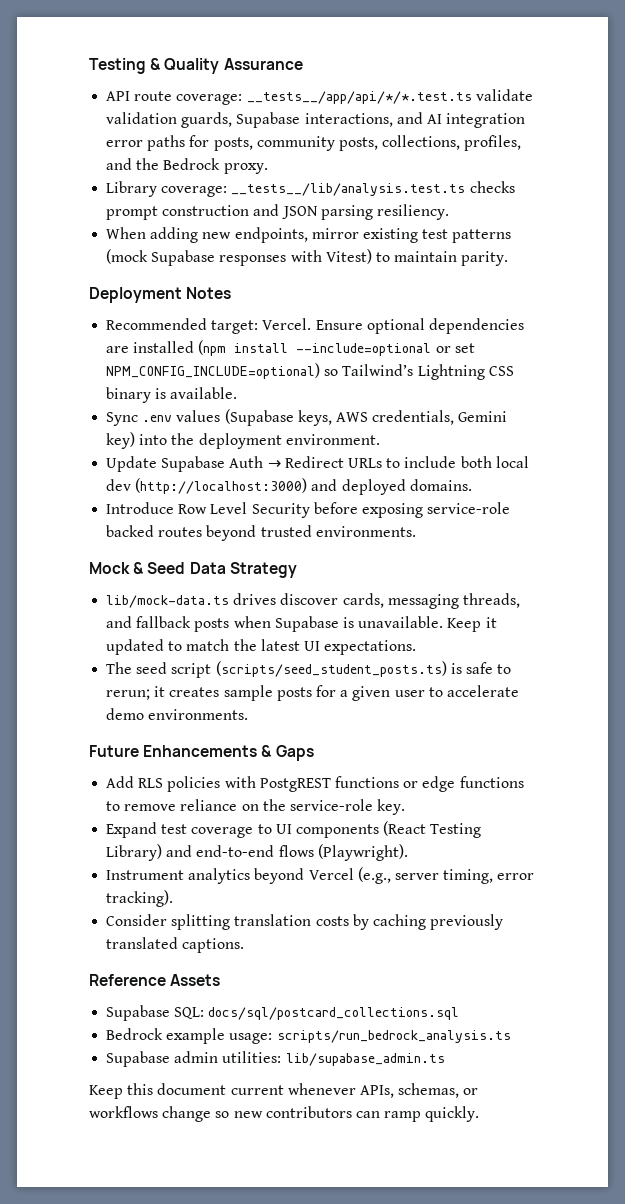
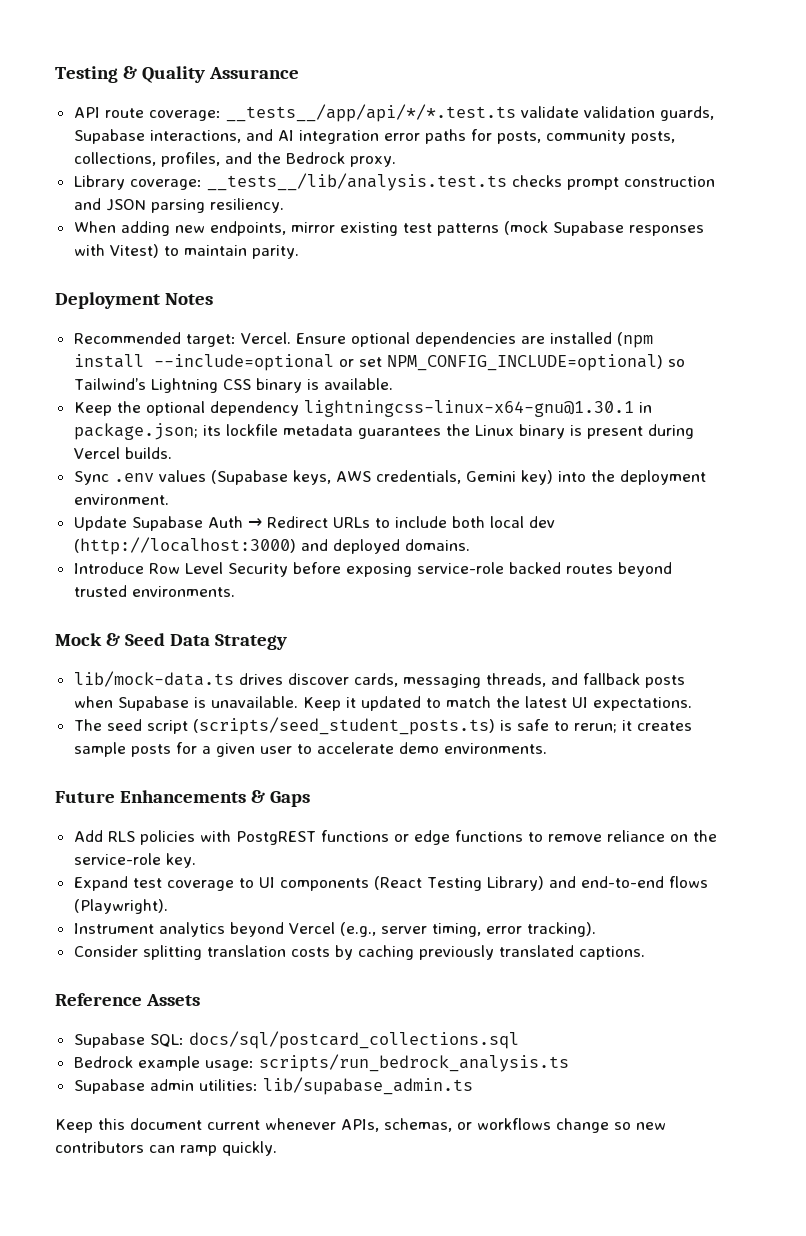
(238, 393) none -> [73,400,652,417] [73,423,694,440] [73,447,172,459] // Keep the optional dependency lightningcss-linux-x64-gnu@1.30.1 in package.json; its lockfile metadata guarantees the Linux binary is present during Vercel builds.

